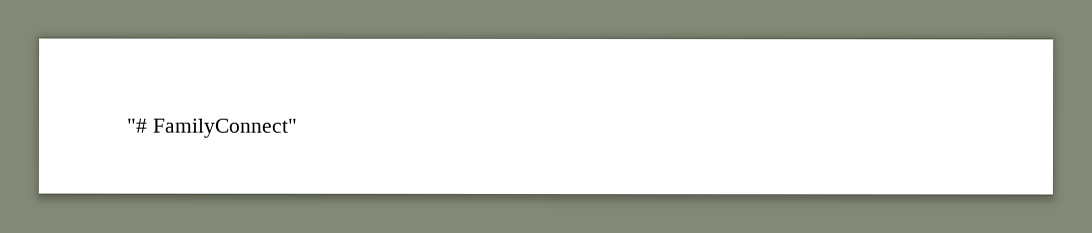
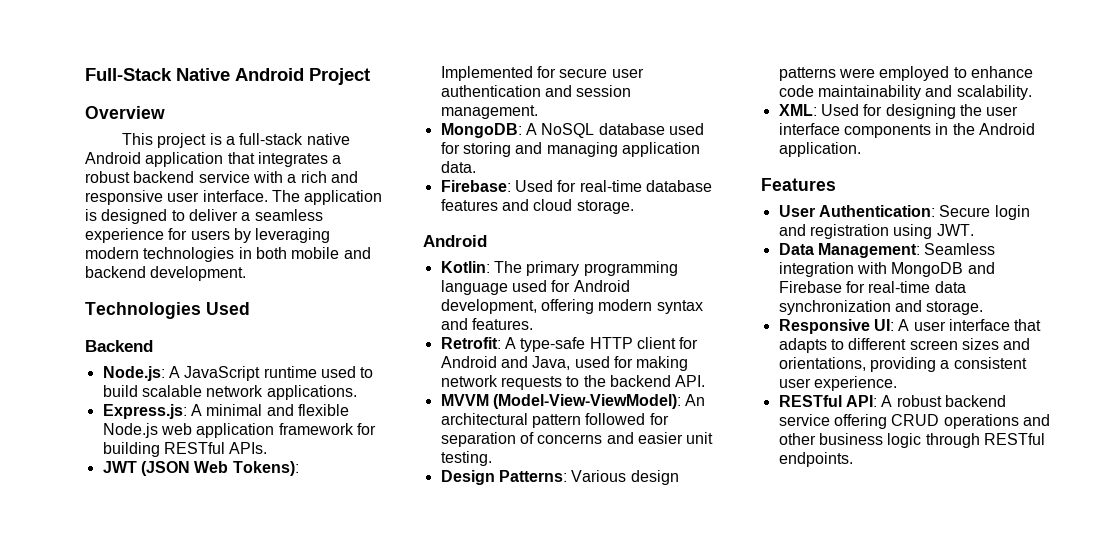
[126,118,297,138] "# FamilyConnect" -> [85,68,370,85] [85,106,165,119] [121,133,350,148] [85,152,342,167] [85,171,358,183] [85,190,383,205] [85,209,323,224] [85,228,331,243] [85,247,371,262] [85,266,247,281] [85,302,250,319] [85,340,153,352] [102,366,374,381] [102,385,357,400] [102,404,349,419] [102,423,376,438] [102,442,268,457] [102,461,299,476] [440,66,644,81] [440,85,632,97] [440,105,538,119] [440,123,704,138] [440,142,700,157] [440,161,476,173] [440,180,712,192] [440,199,634,214] [423,235,487,247] [440,261,678,276] [440,280,630,295] [440,299,703,314] [440,318,533,330] [440,337,699,352] [440,356,689,371] [440,375,706,390] [440,394,706,409] [440,413,669,428] [440,432,714,447] [440,451,492,466] [440,470,679,485] [778,66,1033,81] [778,85,1032,100] [778,104,1019,119] [778,123,1035,138] [778,142,861,157] [761,178,836,191] [778,205,1030,220] [778,224,974,239] [778,243,996,258] [778,262,995,277] [778,281,966,293] [778,300,984,315] [778,319,1042,334] [778,338,1031,353] [778,357,1027,372] [778,376,897,391] [778,395,1006,407] [778,414,1050,429] [778,433,1045,448] [778,452,853,467] Full-Stack Native Android Project // Overview // This project is a full-stack native Android application that integrates a robust backend service with a rich and responsive user interface. The application is designed to deliver a seamless experience for users by leveraging modern technologies in both mobile and backend development. // Technologies Used // Backend // Node.js: A JavaScript runtime used to build scalable network applications. // Express.js: A minimal and flexible Node.js web application framework for building RESTful APIs. // JWT (JSON Web Tokens): Implemented for secure user authentication and session management. // MongoDB: A NoSQL database used for storing and managing application data. // Firebase: Used for real-time database features and cloud storage. // Android // Kotlin: The primary programming language used for Android development, offering modern syntax and features. // Retrofit: A type-safe HTTP client for Android and Java, used for making network requests to the backend API. // MVVM (Model-View-ViewModel): An architectural pattern followed for separation of concerns and easier unit testing. // Design Patterns: Various design patterns were employed to enhance code maintainability and scalability. // XML: Used for designing the user interface components in the Android application. // Features // User Authentication: Secure login and registration using JWT. // Data Management: Seamless integration with MongoDB and Firebase for real-time data synchronization and storage. // Responsive UI: A user interface that adapts to different screen sizes and orientations, providing a consistent user experience. // RESTful API: A robust backend service offering CRUD operations and other business logic through RESTful endpoints.

